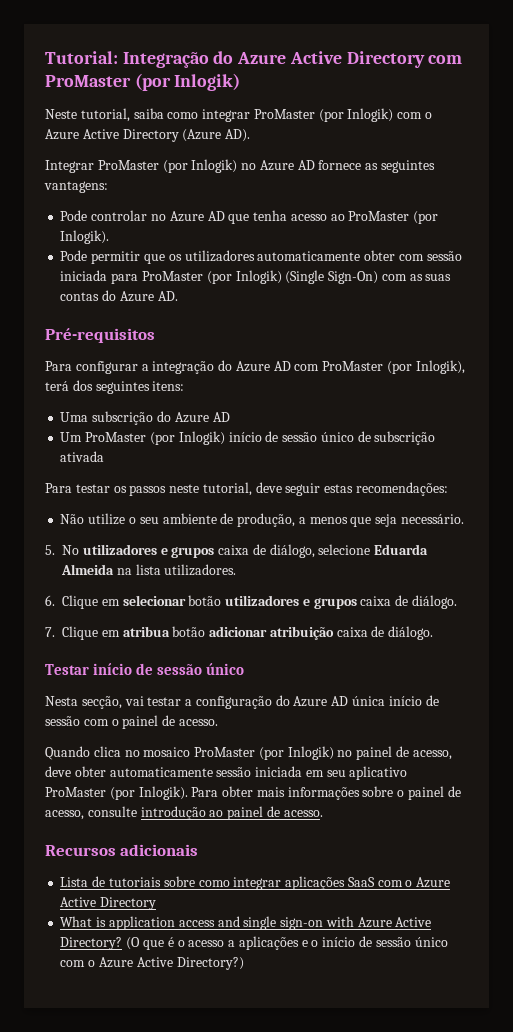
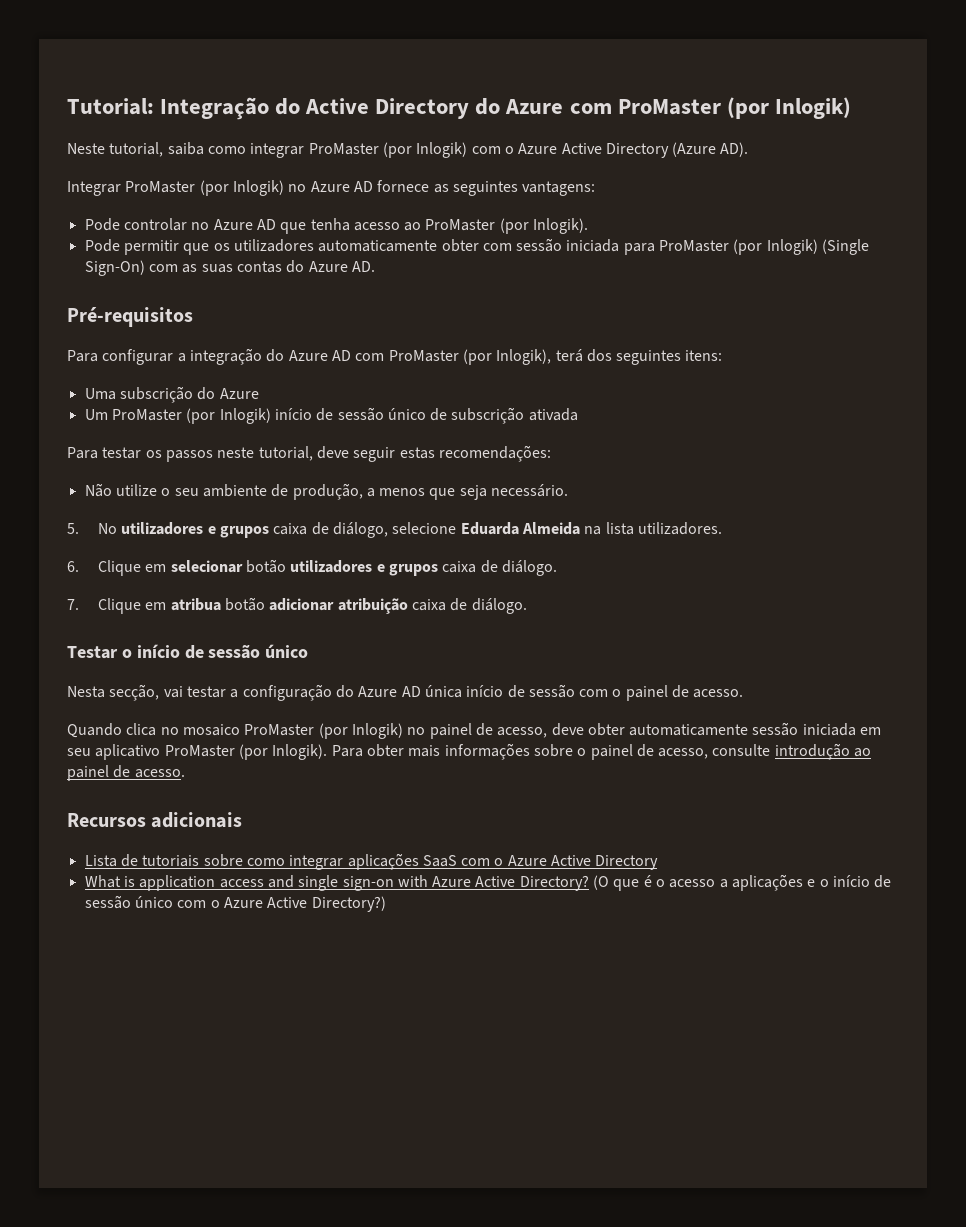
[237,51,425,68] Azure Active Directory -> [305,98,564,119] Active Directory do Azure
[212,412,230,422] AD -> (259, 393) none
(89, 669) none -> [121,649,132,658] o

